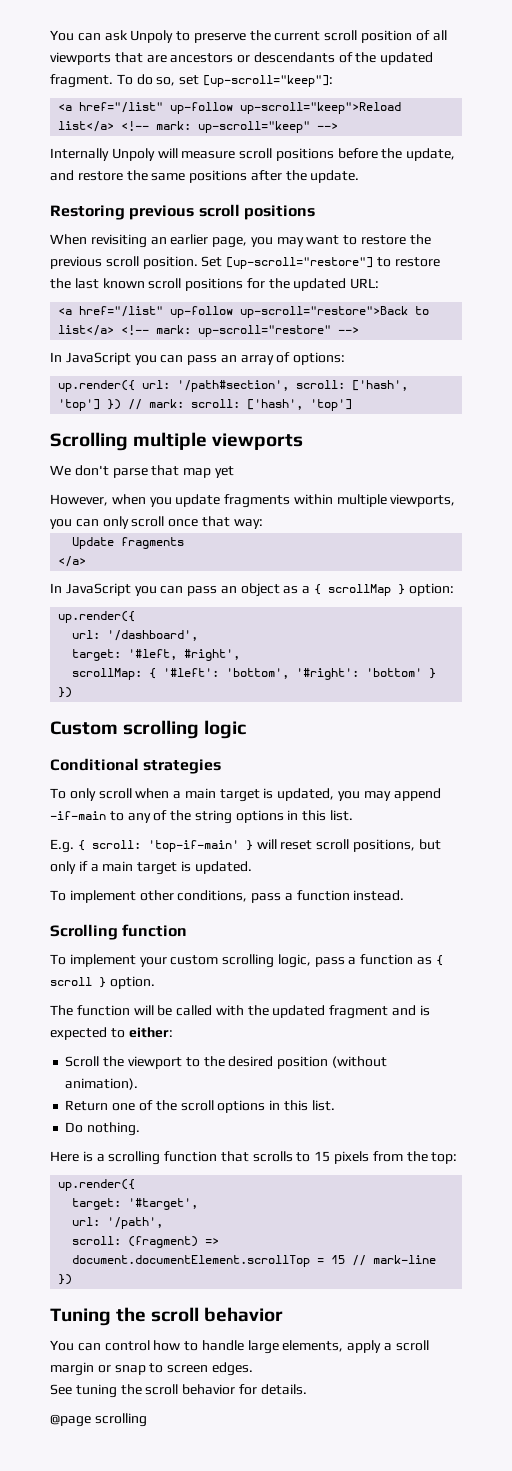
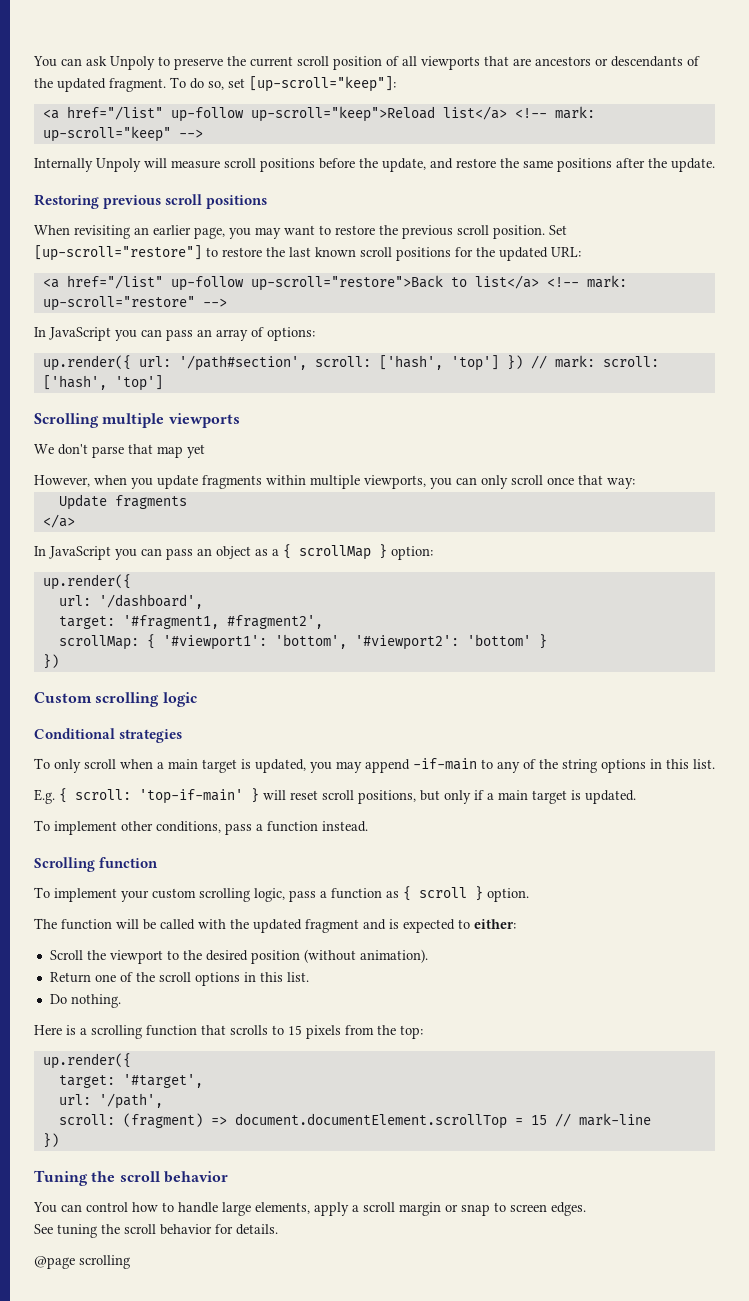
[128,649,241,661] '#left, #right', -> [122,615,323,629] '#fragment1, #fragment2',
[163,668,360,680] '#left': 'bottom', '#right': -> [162,634,459,650] '#viewport1': 'bottom', '#viewport2':

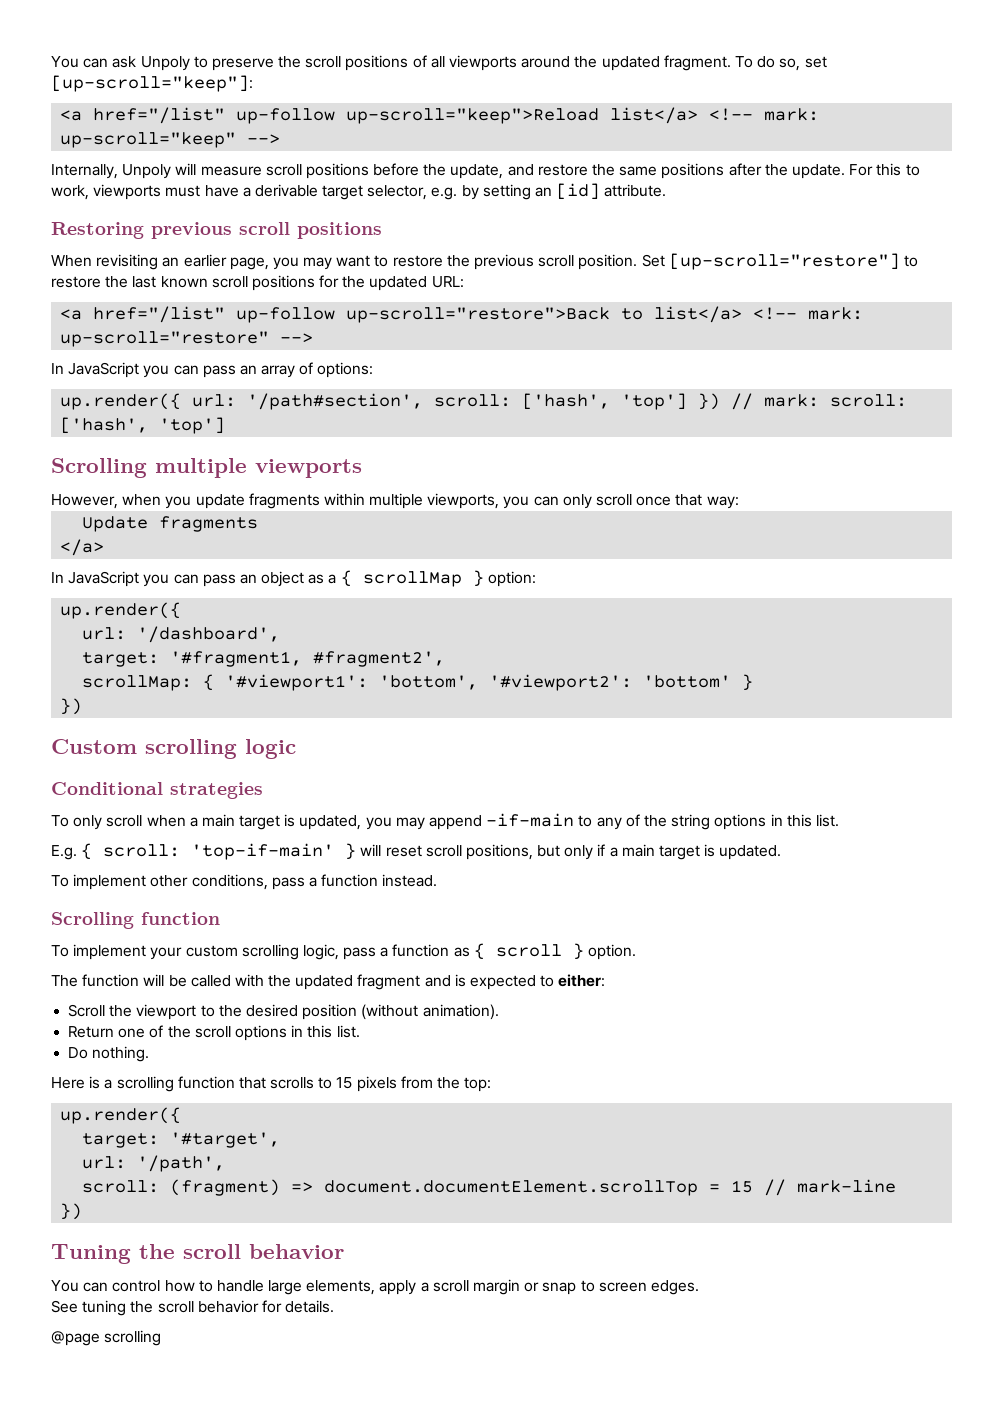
[250,56,700,70] current scroll position of all viewports that are ancestors or descendants of -> [305,55,571,71] scroll positions of all viewports around
[34,158,93,172] Internally -> [51,164,118,179] Internally,
(715, 165) none -> [849,163,920,176] [51,183,667,200] For this to work, viewports must have a derivable target selector, e.g. by setting an [id] attribute.
[34,444,205,458] // We don't parse that map yet -> (362, 468) none

